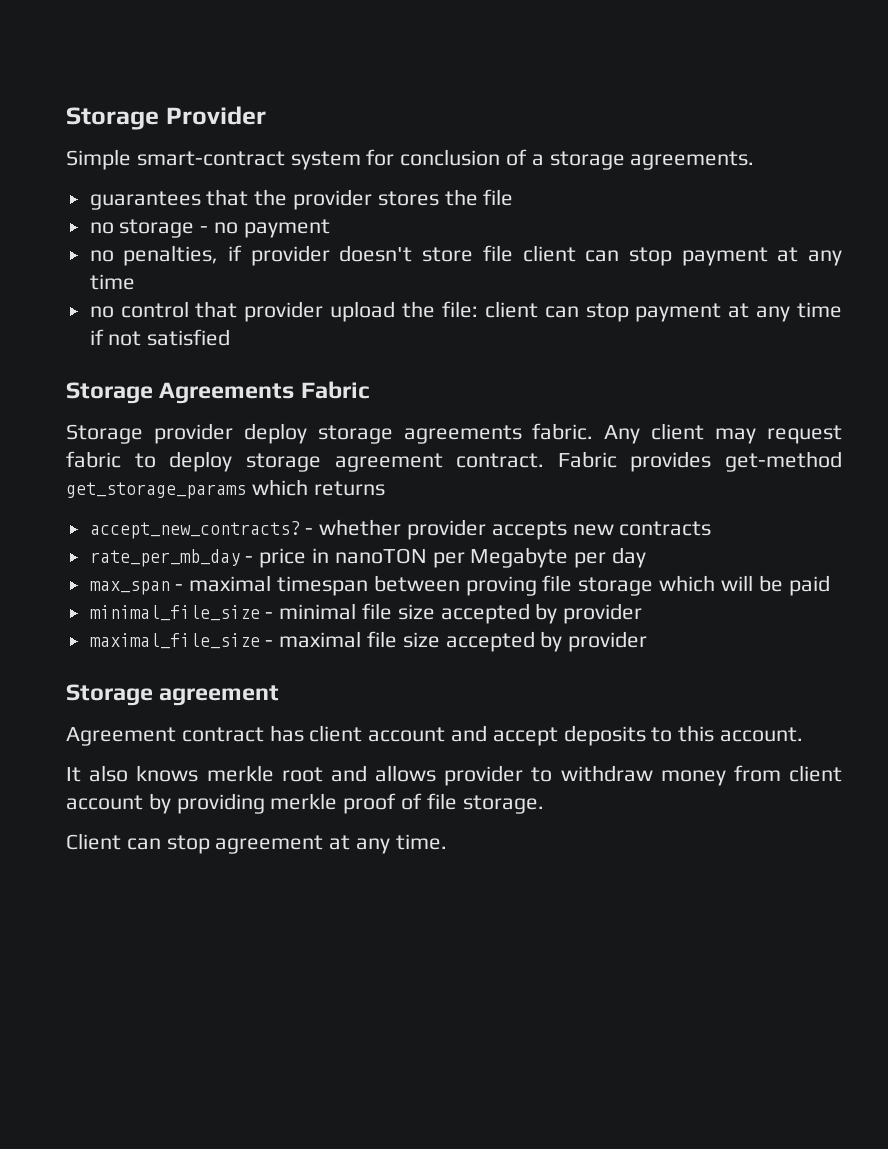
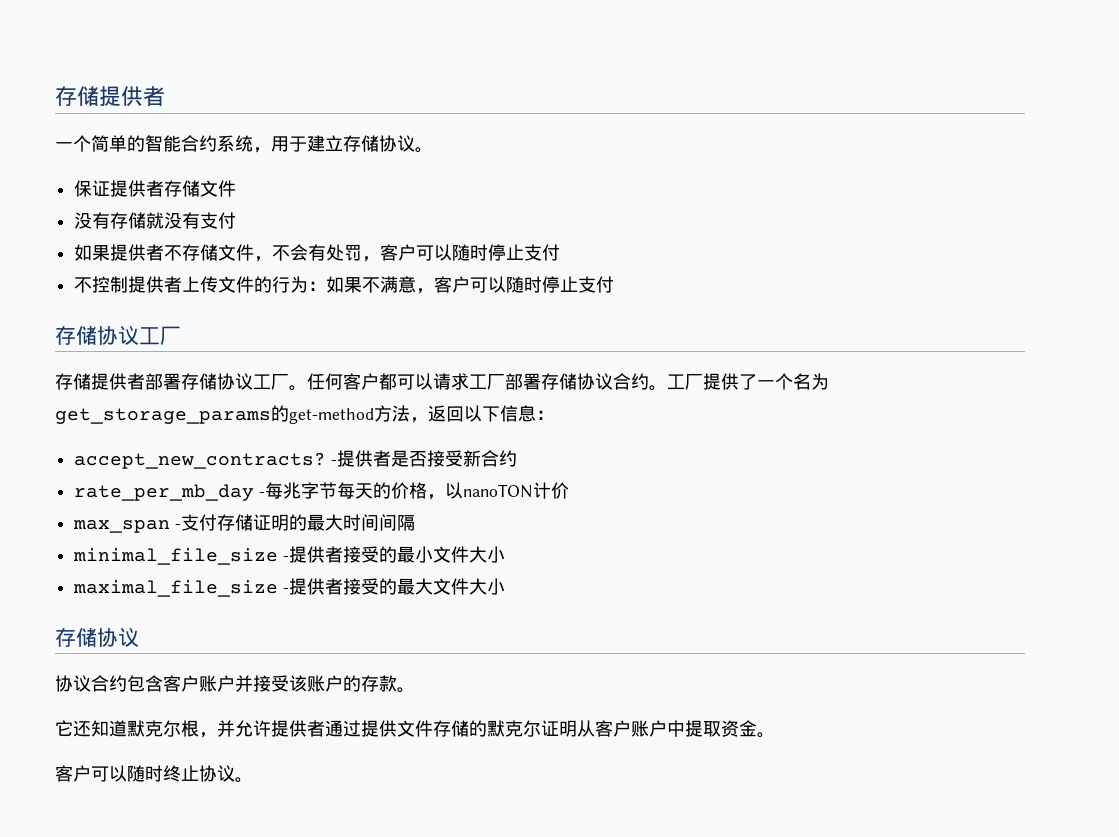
[66,106,266,130] [66,149,755,170] [89,189,514,210] [89,219,330,238] [89,245,842,266] [89,274,135,290] [89,301,843,322] [89,329,231,346] [66,381,369,404] [66,423,843,444] [66,451,842,472] [66,479,385,499] [89,519,712,540] [89,547,647,568] [89,575,830,596] [89,603,643,624] [89,631,648,652] [66,684,280,706] [66,725,804,746] [66,765,842,786] [66,793,544,814] [66,833,447,854] Storage Provider // Simple smart-contract system for conclusion of a storage agreements. // guarantees that the provider stores the file // no storage - no payment // no penalties, if provider doesn't store file client can stop payment at any time // no control that provider upload the file: client can stop payment at any time if not satisfied // Storage Agreements Fabric // Storage provider deploy storage agreements fabric. Any client may request fabric to deploy storage agreement contract. Fabric provides get-method get_storage_params which returns // accept_new_contracts? - whether provider accepts new contracts // rate_per_mb_day - price in nanoTON per Megabyte per day // max_span - maximal timespan between proving file storage which will be paid // minimal_file_size - minimal file size accepted by provider // maximal_file_size - maximal file size accepted by provider // Storage agreement // Agreement contract has client account and accept deposits to this account. // It also knows merkle root and allows provider to withdraw money from client account by providing merkle proof of file storage. // Client can stop agreement at any time. -> [55,86,165,107] [55,135,433,153] [74,180,237,197] [74,212,237,229] [74,244,561,262] [74,276,615,294] [55,325,181,345] [55,373,829,391] [55,405,554,424] [74,450,517,469] [74,482,569,501] [73,514,415,533] [73,546,505,565] [73,578,505,597] [55,627,139,647] [55,675,415,693] [55,720,775,738] [55,765,253,783] 存储提供者 // 一个简单的智能合约系统，用于建立存储协议。 // 保证提供者存储文件 // 没有存储就没有支付 // 如果提供者不存储文件，不会有处罚，客户可以随时停止支付 // 不控制提供者上传文件的行为：如果不满意，客户可以随时停止支付 // 存储协议工厂 // 存储提供者部署存储协议工厂。任何客户都可以请求工厂部署存储协议合约。工厂提供了一个名为get_storage_params的get-method方法，返回以下信息： // accept_new_contracts? -提供者是否接受新合约 // rate_per_mb_day -每兆字节每天的价格，以nanoTON计价 // max_span -支付存储证明的最大时间间隔 // minimal_file_size -提供者接受的最小文件大小 // maximal_file_size -提供者接受的最大文件大小 // 存储协议 // 协议合约包含客户账户并接受该账户的存款。 // 它还知道默克尔根，并允许提供者通过提供文件存储的默克尔证明从客户账户中提取资金。 // 客户可以随时终止协议。

